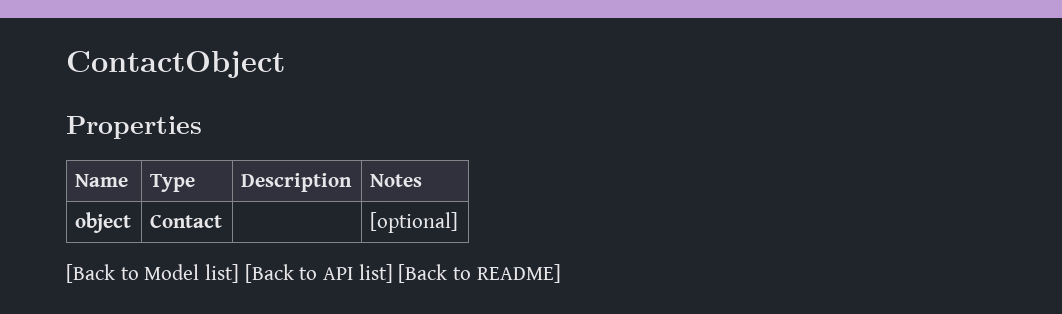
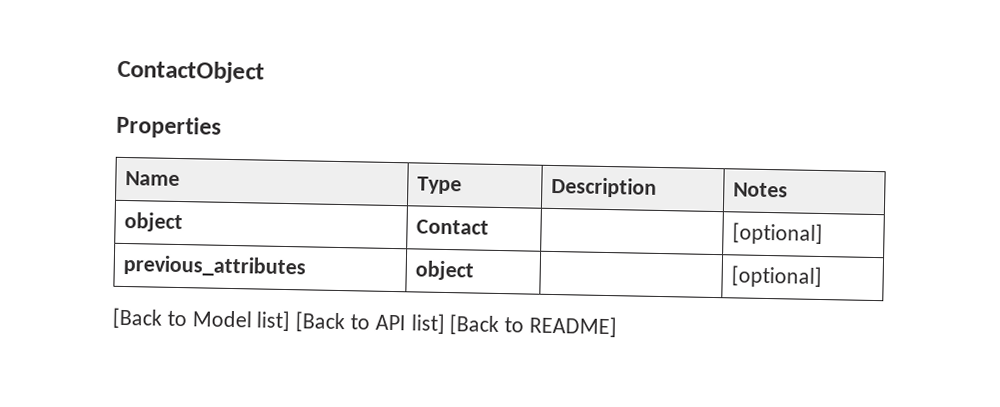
(459, 222) none -> [123,254,307,278] [415,260,475,281] [731,265,823,289] // previous_attributes | object | | [optional]

